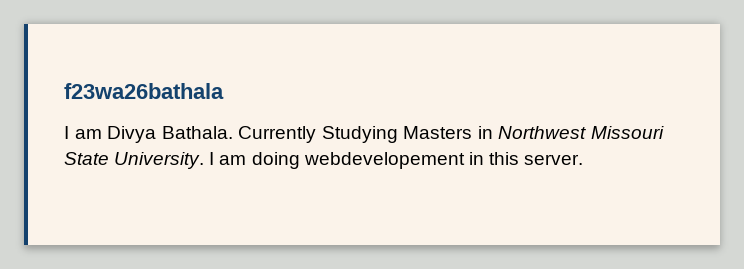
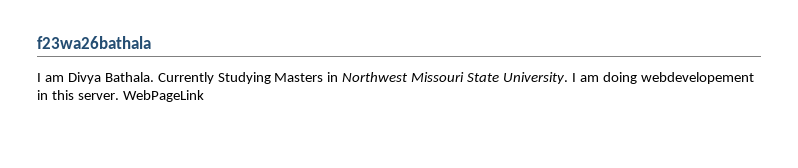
(584, 159) none -> [122,90,204,102] WebPageLink

